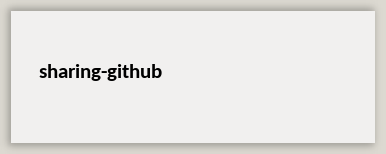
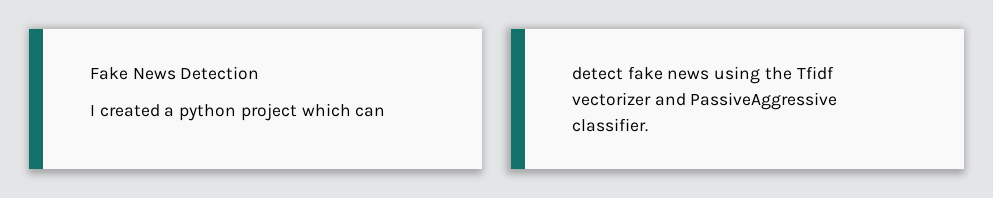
[39,64,162,81] sharing-github -> [90,66,260,80] [90,103,386,121] [572,66,834,84] [572,92,838,110] [572,118,648,132] Fake News Detection // I created a python project which can detect fake news using the Tfidf vectorizer and PassiveAggressive classifier.

